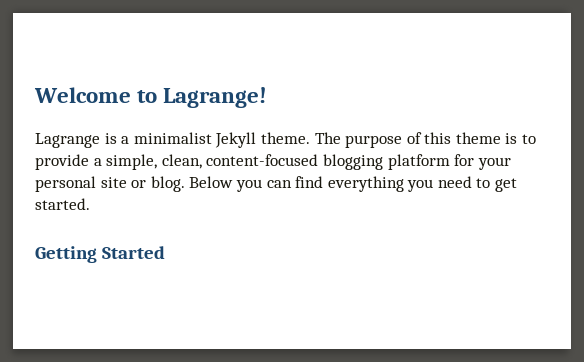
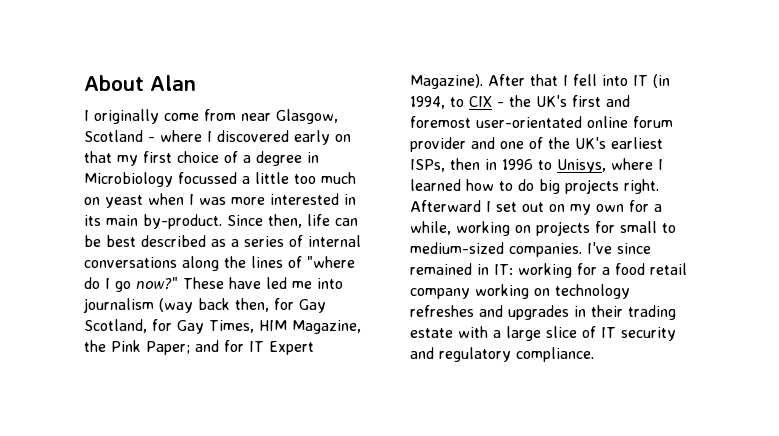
[34,87,268,108] [35,132,537,148] [35,154,511,170] [35,176,518,192] [35,198,90,210] [35,246,165,263] Welcome to Lagrange! // Lagrange is a minimalist Jekyll theme. The purpose of this theme is to provide a simple, clean, content-focused blogging platform for your personal site or blog. Below you can find everything you need to get started. // Getting Started -> [84,75,196,91] [84,109,338,124] [84,130,351,145] [84,151,319,166] [84,172,356,187] [84,193,356,208] [84,214,358,229] [84,235,361,247] [84,256,355,271] [84,277,343,292] [83,298,326,313] [84,319,361,334] [84,340,314,355] [410,74,670,89] [410,95,630,109] [410,116,673,128] [410,137,663,152] [410,158,663,173] [410,179,659,194] [410,200,662,215] [410,221,676,236] [410,242,651,257] [410,263,687,278] [410,284,630,299] [410,305,676,320] [410,326,676,341] [410,347,594,362] About Alan // I originally come from near Glasgow, Scotland - where I discovered early on that my first choice of a degree in Microbiology focussed a little too much on yeast when I was more interested in its main by-product. Since then, life can be best described as a series of internal conversations along the lines of "where do I go now?" These have led me into journalism (way back then, for Gay Scotland, for Gay Times, HIM Magazine, the Pink Paper; and for IT Expert Magazine). After that I fell into IT (in 1994, to CIX - the UK's first and foremost user-orientated online forum provider and one of the UK's earliest ISPs, then in 1996 to Unisys, where I learned how to do big projects right. Afterward I set out on my own for a while, working on projects for small to medium-sized companies. I've since remained in IT: working for a food retail company working on technology refreshes and upgrades in their trading estate with a large slice of IT security and regulatory compliance.

